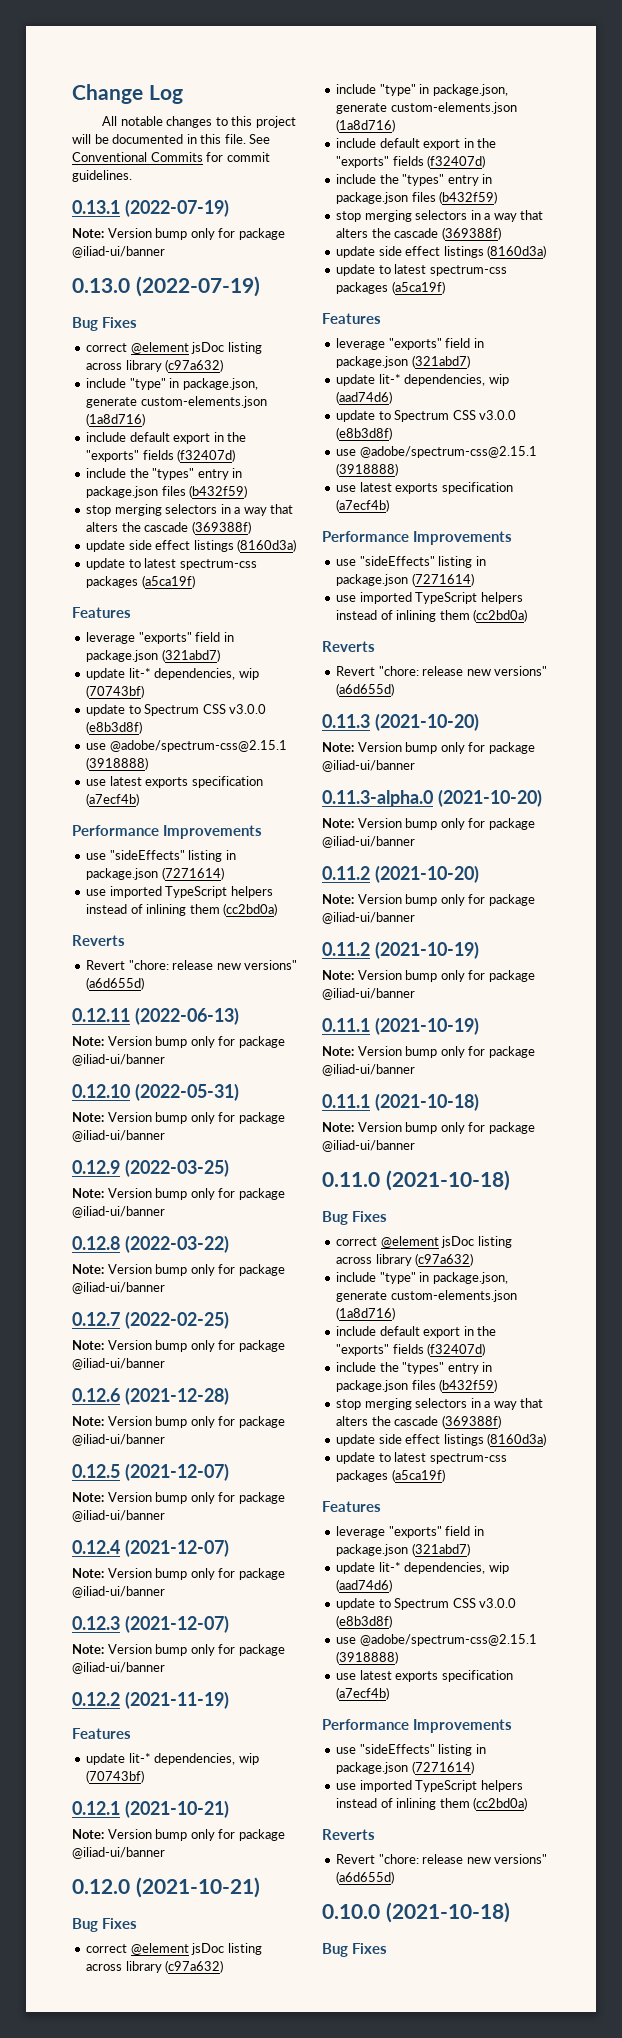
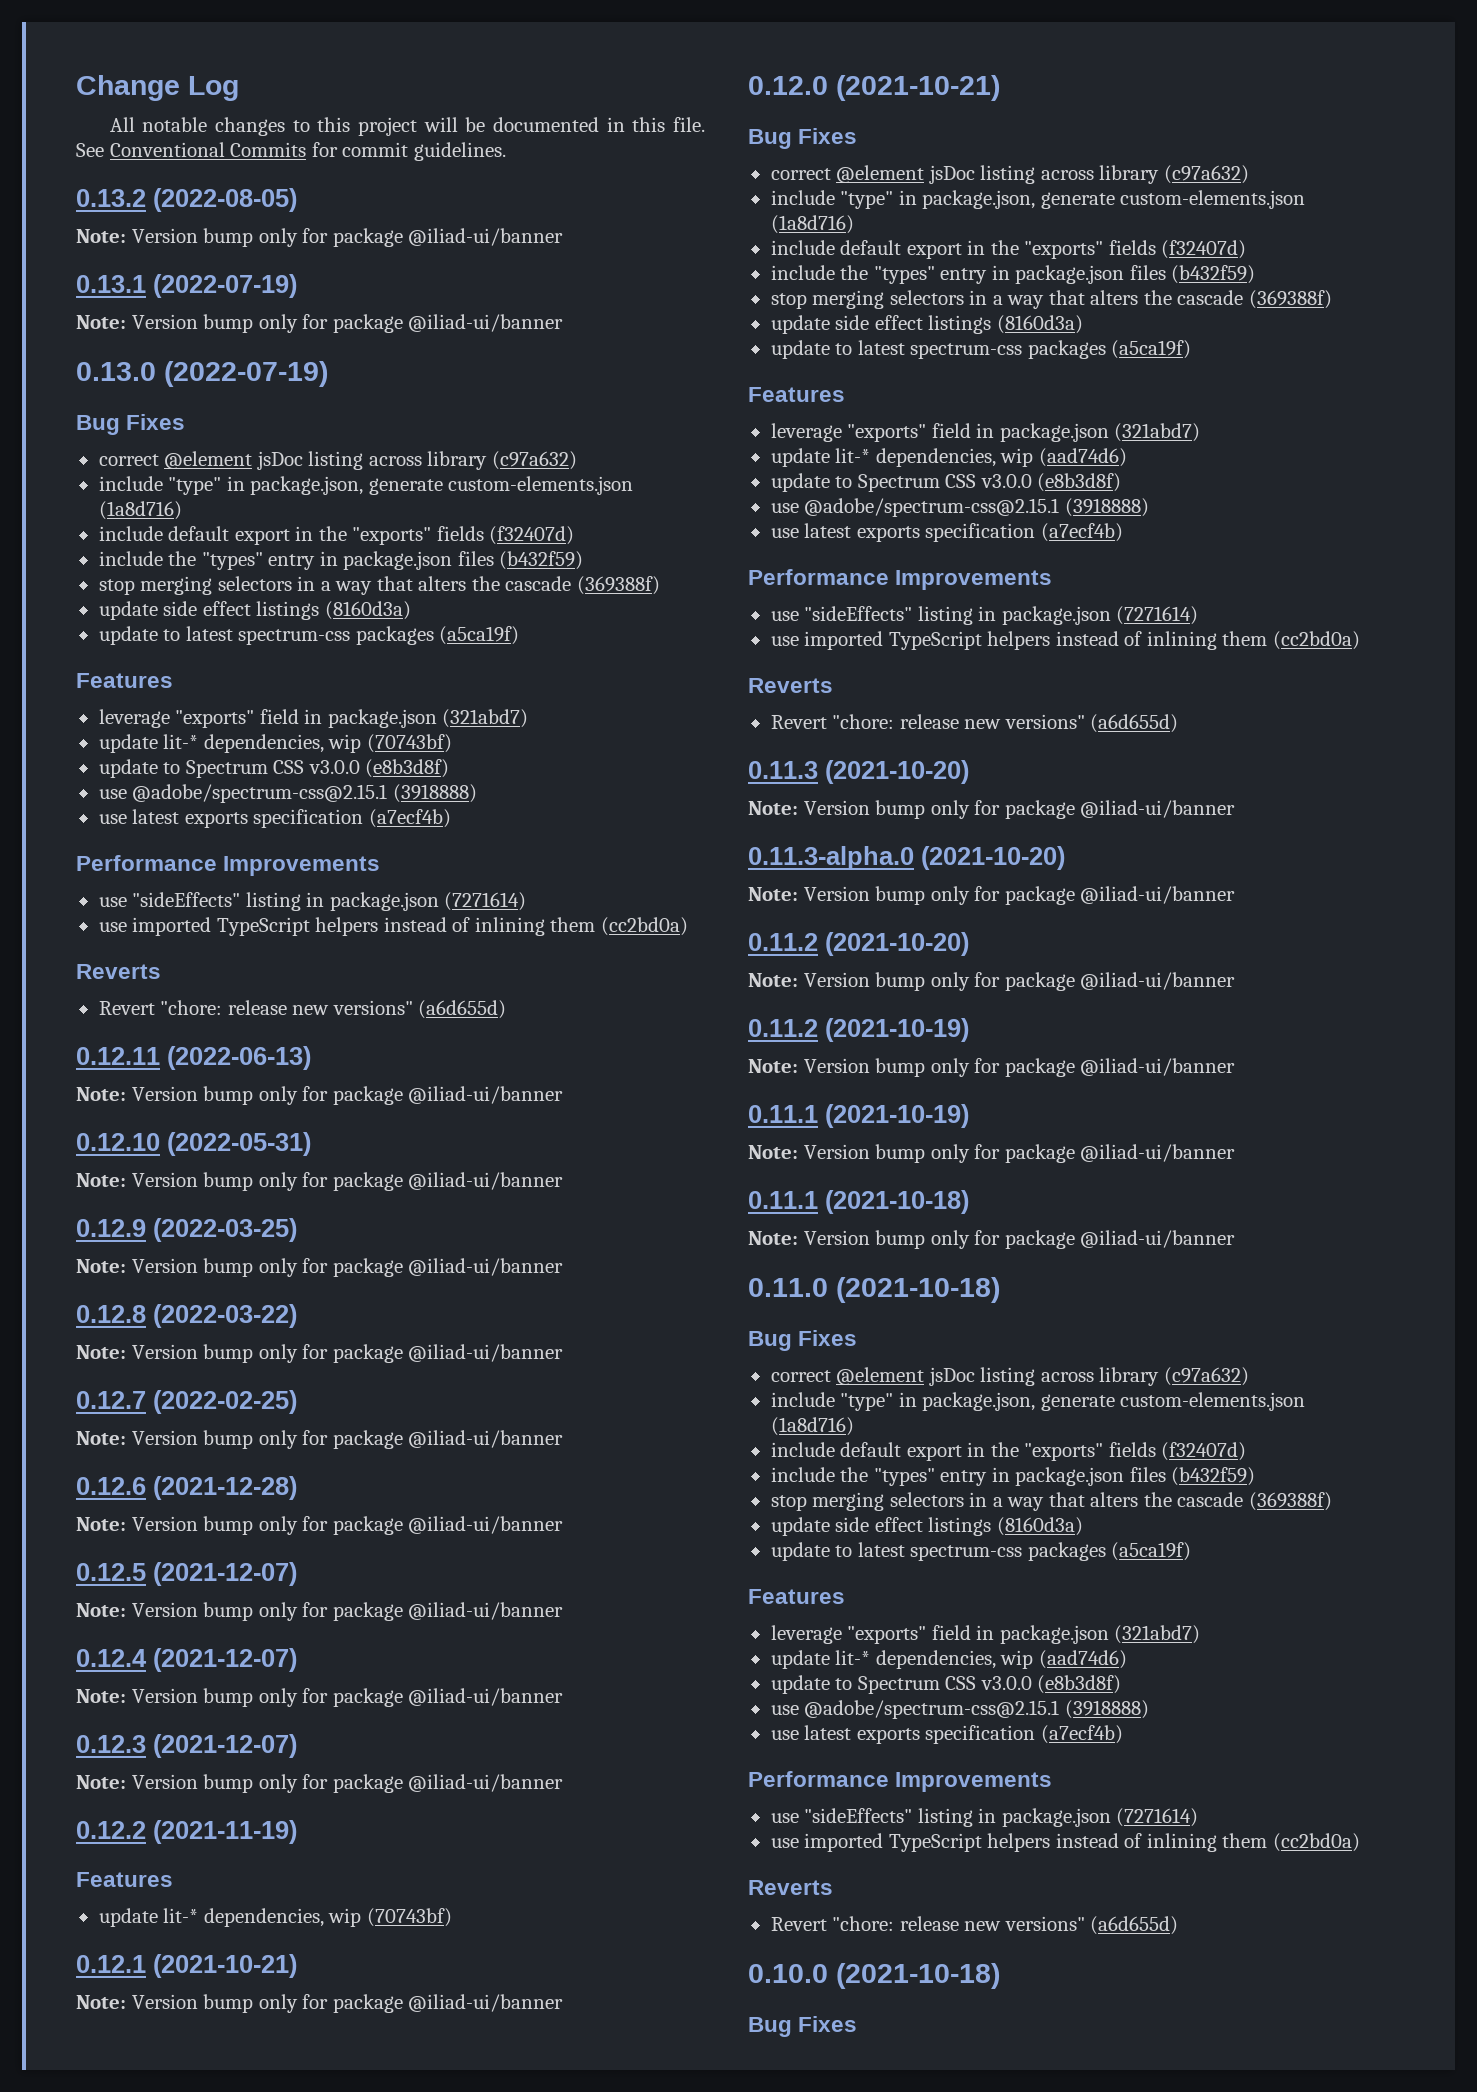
(132, 176) none -> [76,188,297,212] [76,228,564,247] // 0.13.2 (2022-08-05) // Note: Version bump only for package @iliad-ui/banner

